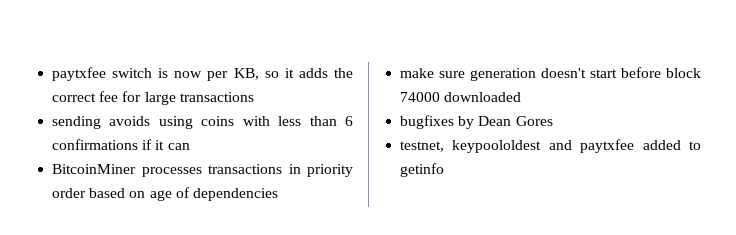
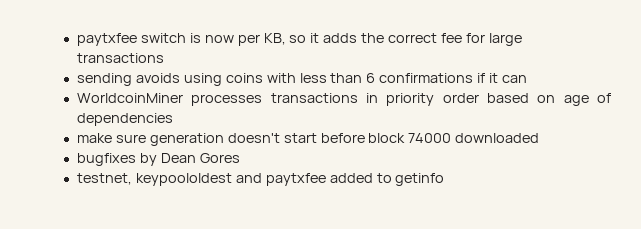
[52,164,137,174] BitcoinMiner -> [76,93,183,103] WorldcoinMiner

